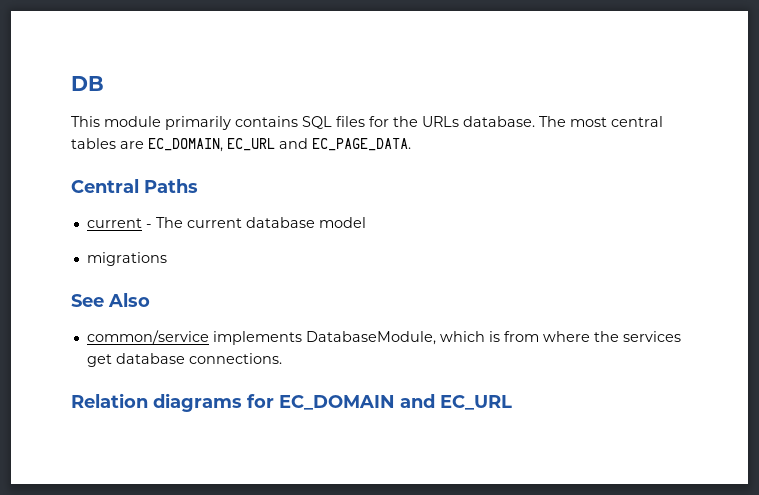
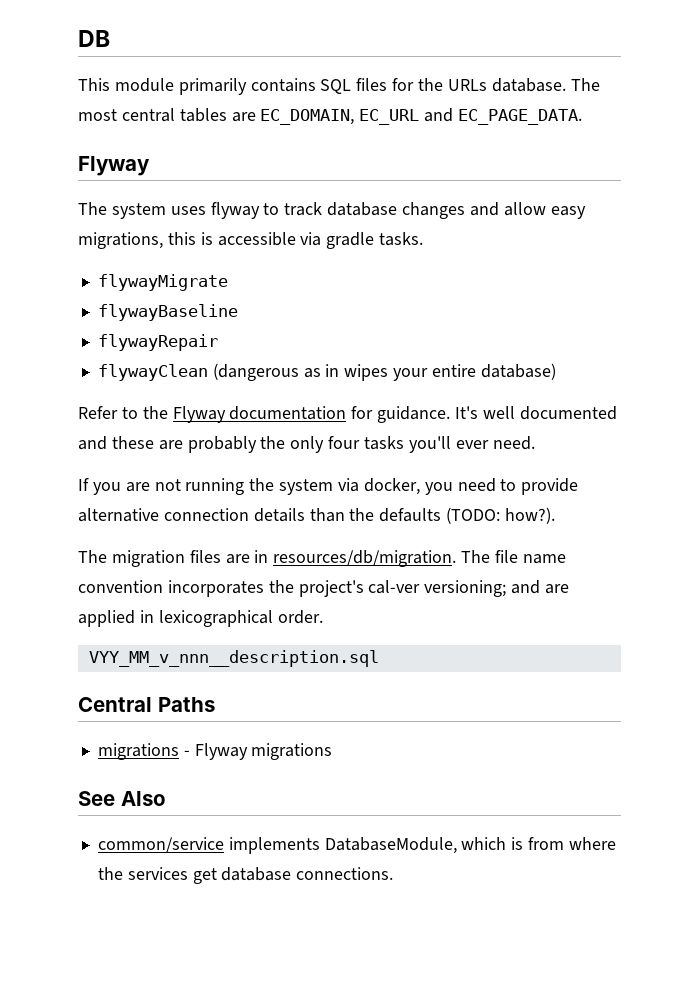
[71,179,198,193] [86,217,366,228] Central Paths // current - The current database model // -> [78,156,150,176] [78,202,586,219] [78,232,424,249] [97,274,228,291] [97,304,238,321] [97,334,218,351] [97,363,556,381] [78,406,617,423] [78,436,535,453] [78,478,579,495] [78,507,556,524] [78,550,566,567] [78,580,570,597] [78,610,323,627] [88,650,379,667] [78,697,215,712] [97,743,248,760] Flyway // The system uses flyway to track database changes and allow easy migrations, this is accessible via gradle tasks. // flywayMigrate // flywayBaseline // flywayRepair // flywayClean (dangerous as in wipes your entire database) // Refer to the Flyway documentation for guidance. It's well documented and these are probably the only four tasks you'll ever need. // If you are not running the system via docker, you need to provide alternative connection details than the defaults (TODO: how?). // The migration files are in resources/db/migration. The file name convention incorporates the project's cal-ver versioning; and are applied in lexicographical order. // VYY_MM_v_nnn__description.sql // Central Paths // migrations - Flyway
[71,393,512,412] // Relation diagrams for EC_DOMAIN and EC_URL -> (394, 873) none

